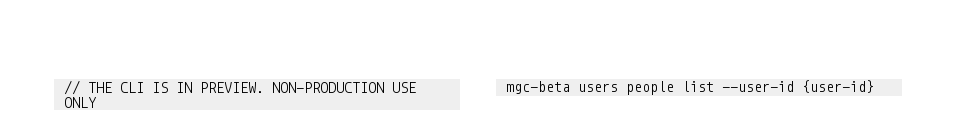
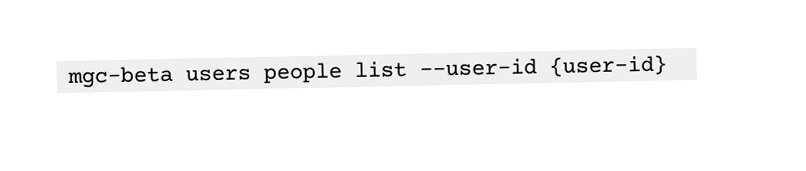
[63,80,416,95] [63,97,97,108] // THE CLI IS IN PREVIEW. NON-PRODUCTION USE ONLY // -> (67, 76) none

